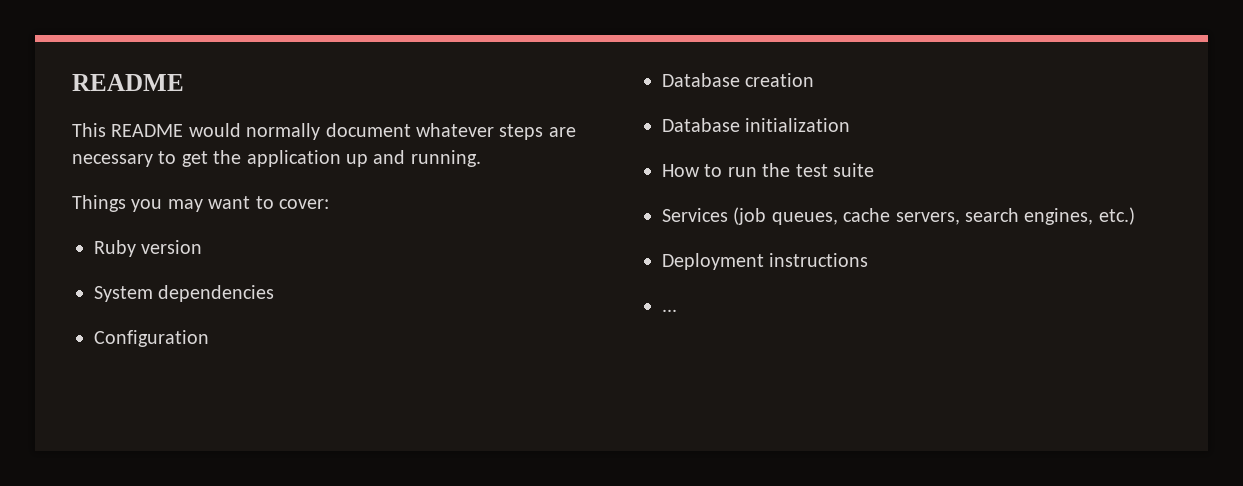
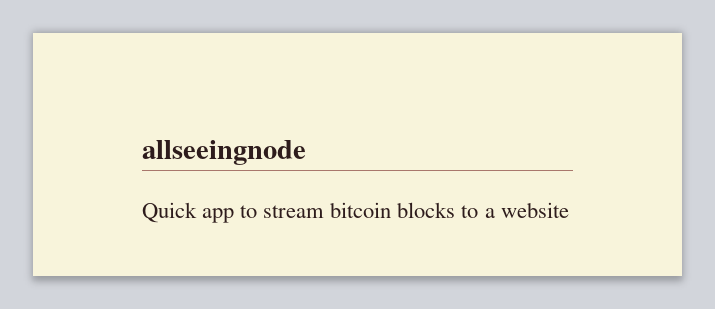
[72,74,184,91] [72,123,576,140] [72,150,481,167] [72,195,329,212] [94,240,203,257] [94,285,275,302] [94,330,209,347] [662,73,815,87] [662,118,851,132] [662,163,874,177] [662,207,1135,225] [662,253,869,270] [662,309,677,312] README // This README would normally document whatever steps are necessary to get the application up and running. // Things you may want to cover: // Ruby version // System dependencies // Configuration // Database creation // Database initialization // How to run the test suite // Services (job queues, cache servers, search engines, etc.) // Deployment instructions // ... -> [142,140,306,165] [142,202,569,223] allseeingnode // Quick app to stream bitcoin blocks to a website

